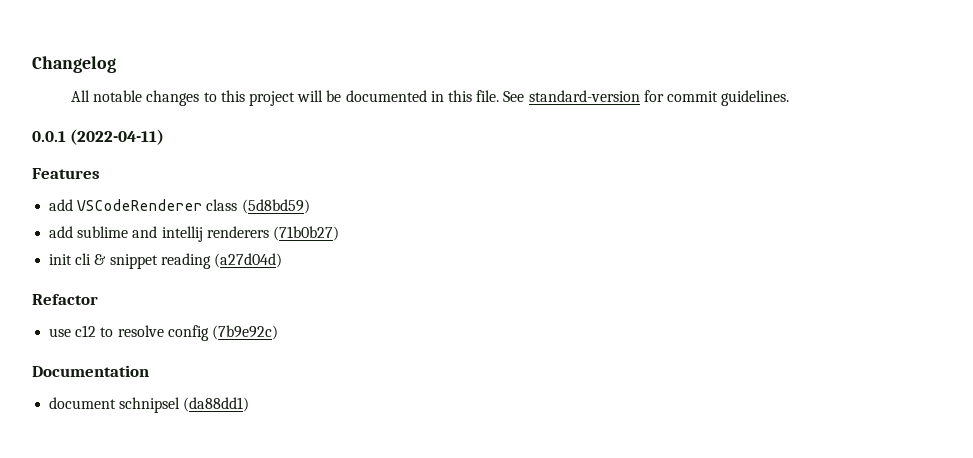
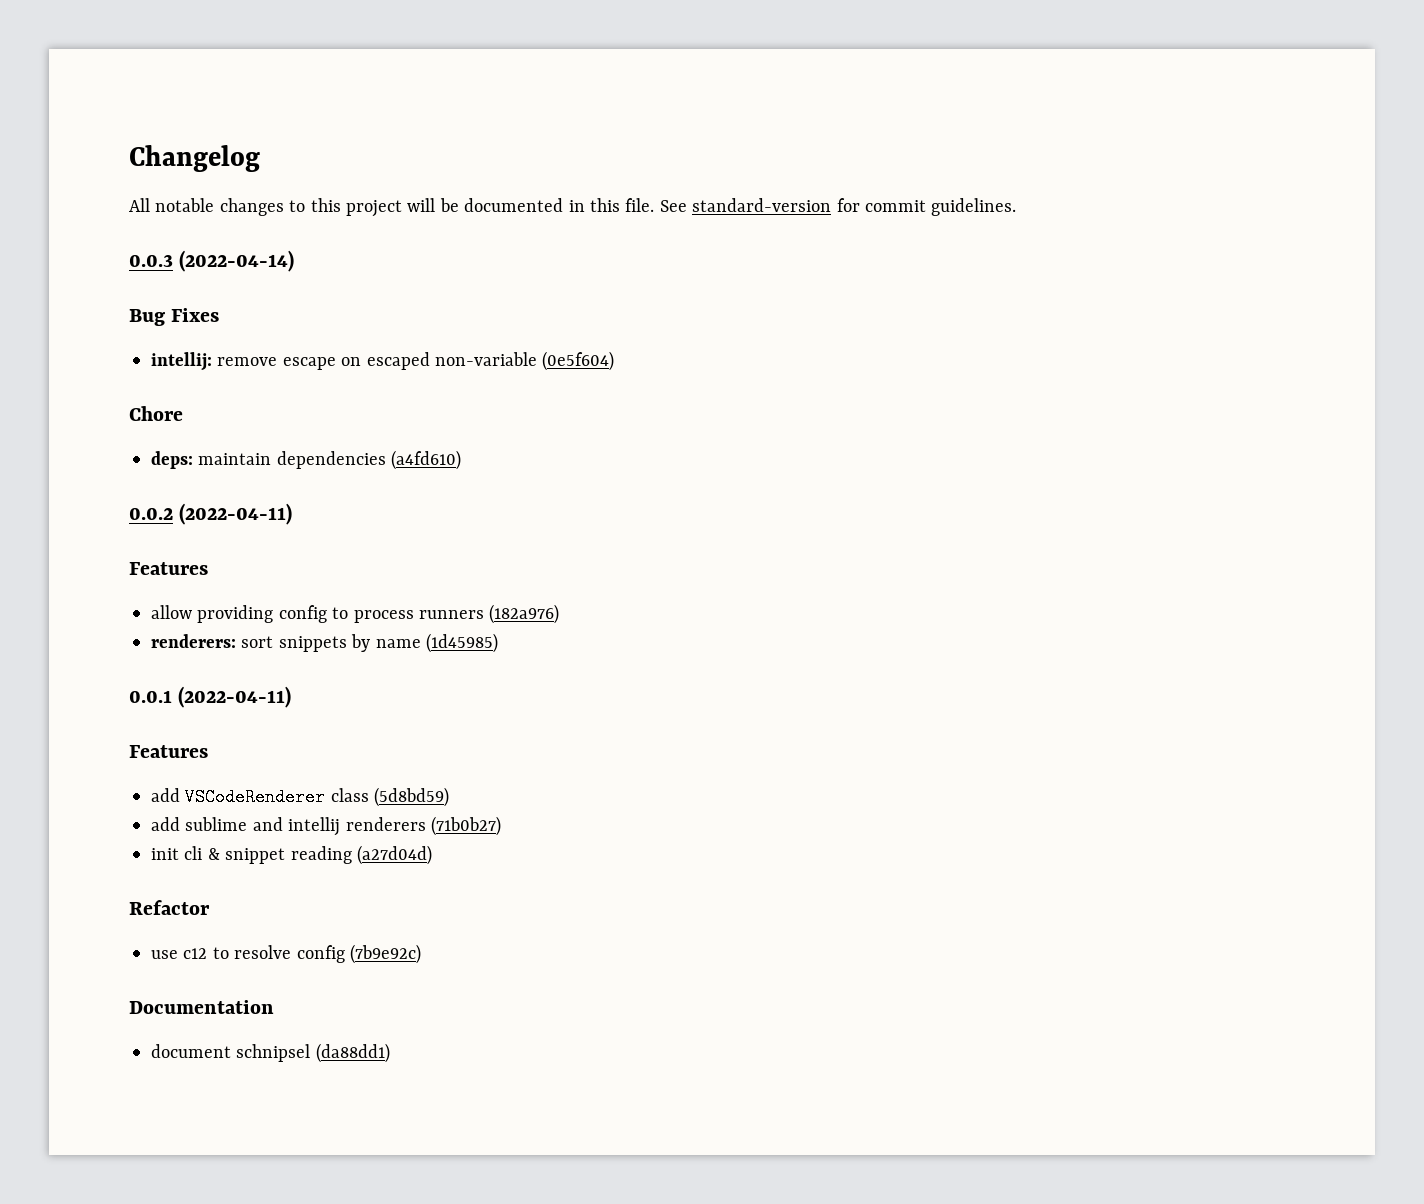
(790, 98) none -> [129,250,295,272] [129,308,220,326] [151,351,615,371] [129,406,183,421] [151,450,462,470] [129,503,293,525] [129,562,208,575] [151,604,560,624] [151,633,498,653] // 0.0.3 (2022-04-14) // Bug Fixes // intellij: remove escape on escaped non-variable (0e5f604) // Chore // deps: maintain dependencies (a4fd610) // 0.0.2 (2022-04-11) // Features // allow providing config to process runners (182a976) // renderers: sort snippets by name (1d45985)

